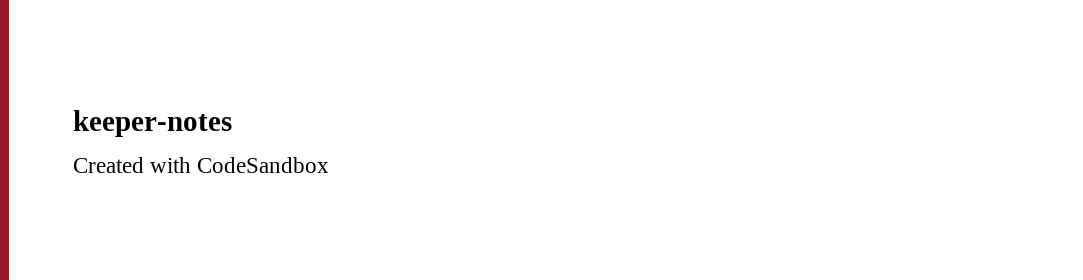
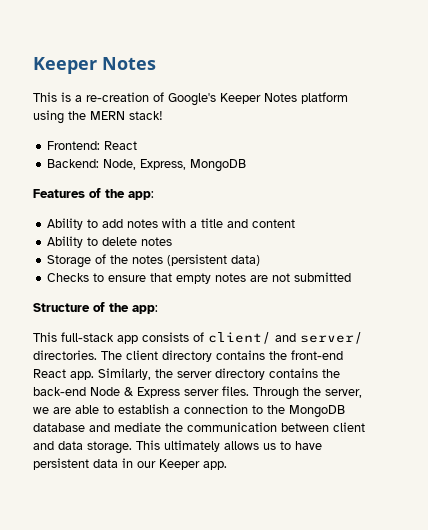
[73,110,232,137] [73,157,330,173] keeper-notes // Created with CodeSandbox -> [33,57,156,74] [33,92,348,106] [33,110,163,124] [47,141,138,150] [47,159,247,172] [33,188,154,200] [47,218,296,230] [47,236,173,248] [47,254,261,268] [47,272,352,284] [33,302,158,314] [33,332,363,344] [33,350,343,362] [33,368,340,380] [33,386,362,400] [33,404,345,418] [33,422,365,432] [33,440,322,454] [33,458,227,470] Keeper Notes // This is a re-creation of Google's Keeper Notes platform using the MERN stack! // Frontend: React // Backend: Node, Express, MongoDB // Features of the app: // Ability to add notes with a title and content // Ability to delete notes // Storage of the notes (persistent data) // Checks to ensure that empty notes are not submitted // Structure of the app: // This full-stack app consists of client/ and server/ directories. The client directory contains the front-end React app. Similarly, the server directory contains the back-end Node & Express server files. Through the server, we are able to establish a connection to the MongoDB database and mediate the communication between client and data storage. This ultimately allows us to have persistent data in our Keeper app.

